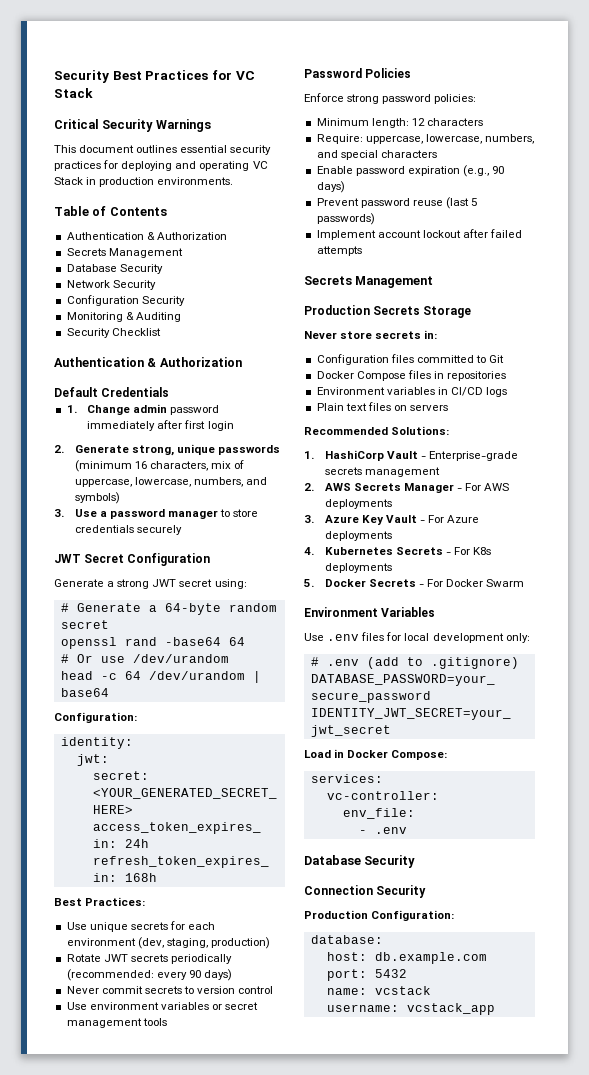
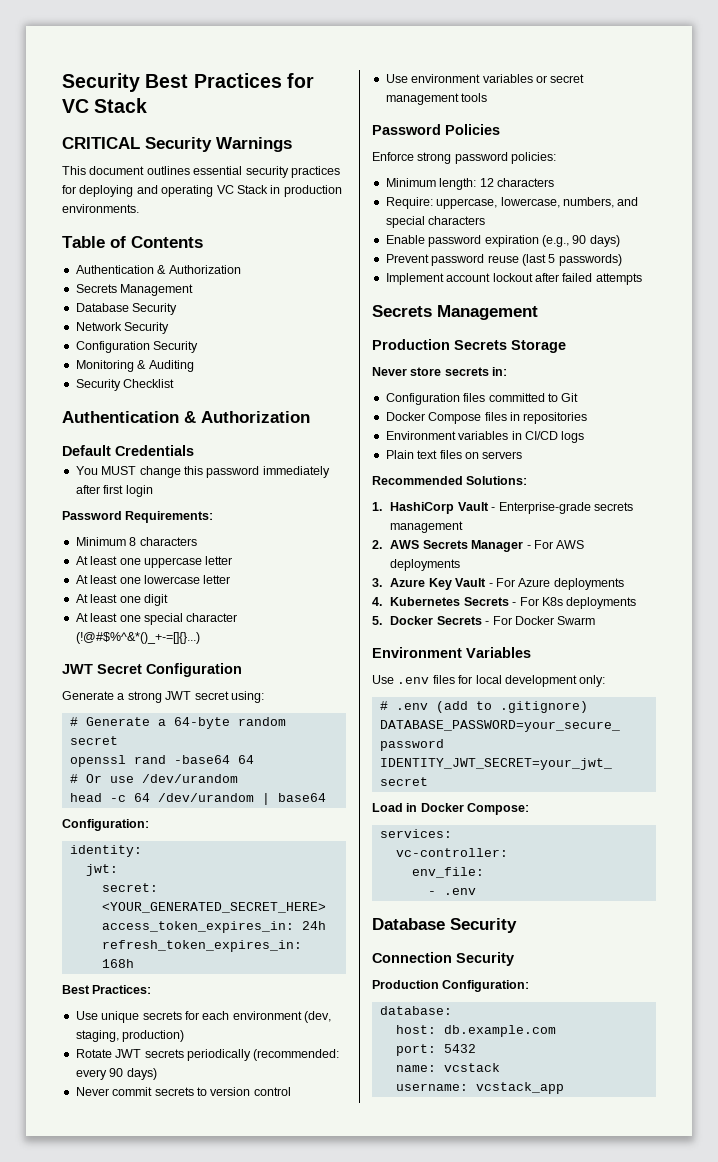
[54,119,99,129] Critical -> [62,137,140,149] CRITICAL
[66,404,168,415] 1. Change admin -> [75,466,203,478] You MUST change this
[54,444,280,456] [74,460,244,472] [74,477,267,487] [74,492,120,504] [54,509,259,519] [74,525,182,535] 2. Generate strong, unique passwords (minimum 16 characters, mix of uppercase, lowercase, numbers, and symbols) // 3. Use a password manager to store credentials securely -> [62,511,214,523] [75,537,197,546] [75,556,233,568] [75,575,231,584] [75,594,168,606] [75,613,238,625] [75,632,200,644] Password Requirements: // Minimum 8 characters // At least one uppercase letter // At least one lowercase letter // At least one digit // At least one special character (!@#$%^&*()_+-=[]{}...)

